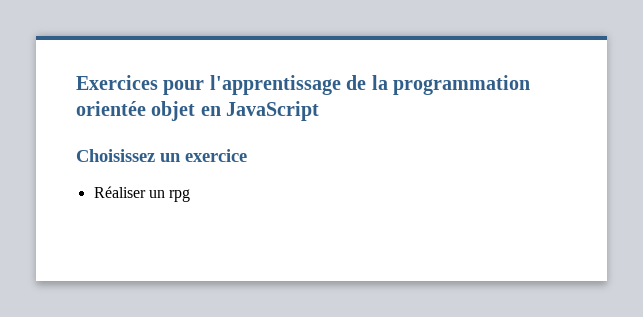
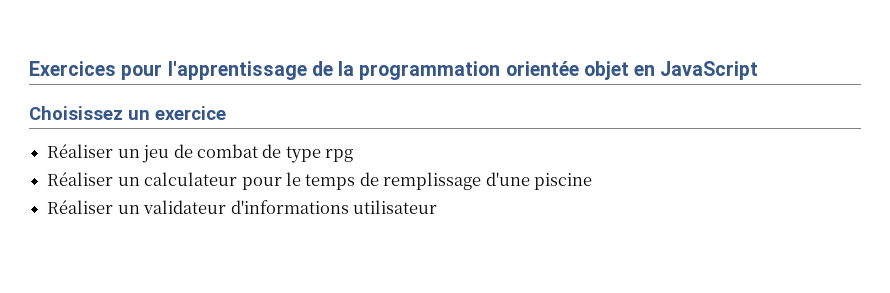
[169,189,191,202] rpg -> [142,144,354,163] [47,172,593,190] [47,200,437,214] jeu de combat de type rpg // Réaliser un calculateur pour le temps de remplissage d'une piscine // Réaliser un validateur d'informations utilisateur

